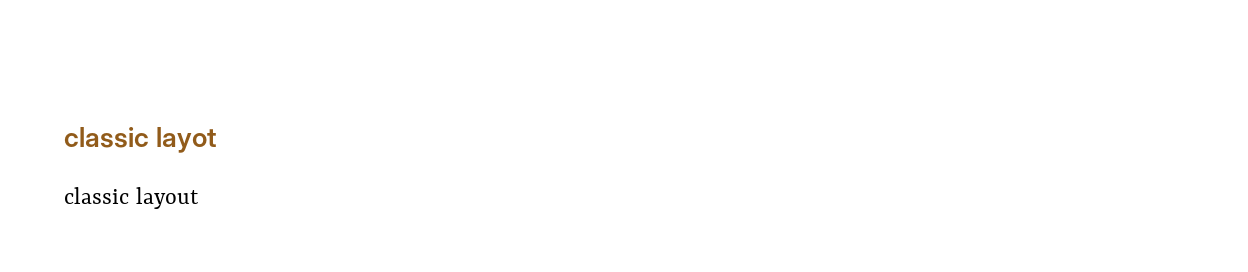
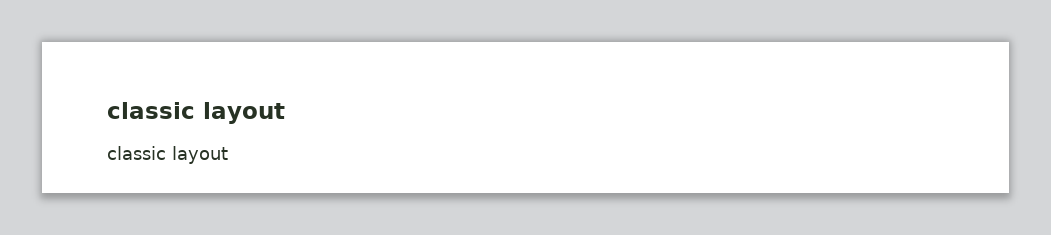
[64,127,217,153] classic layot -> [107,102,285,124] classic layout

